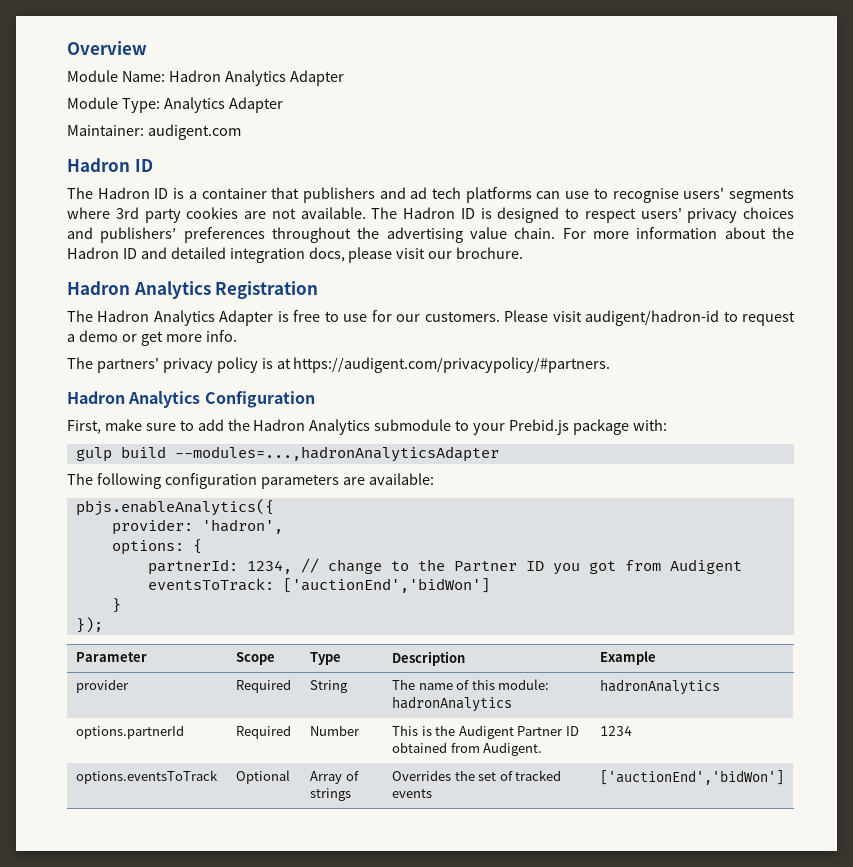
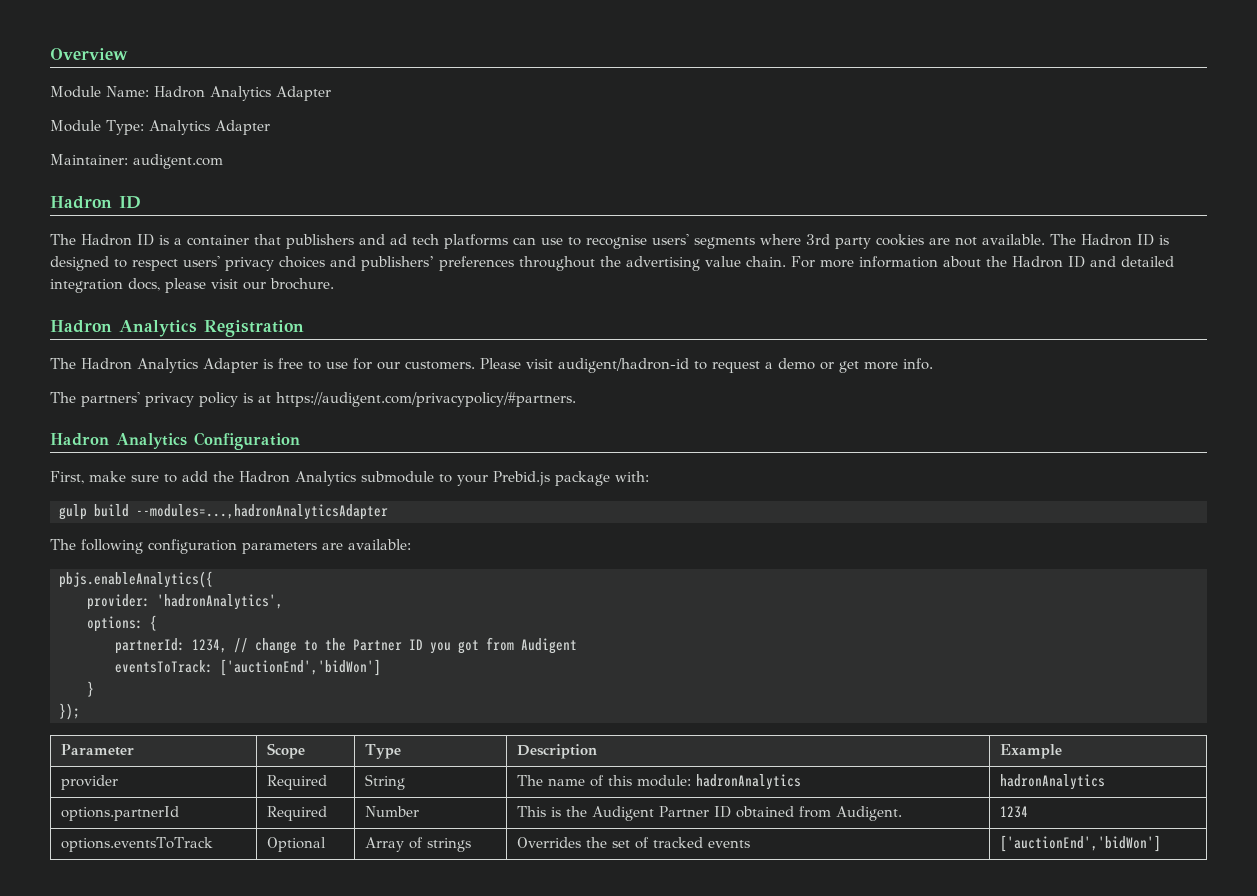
[201,519,283,534] 'hadron', -> [157,594,283,610] 'hadronAnalytics',

